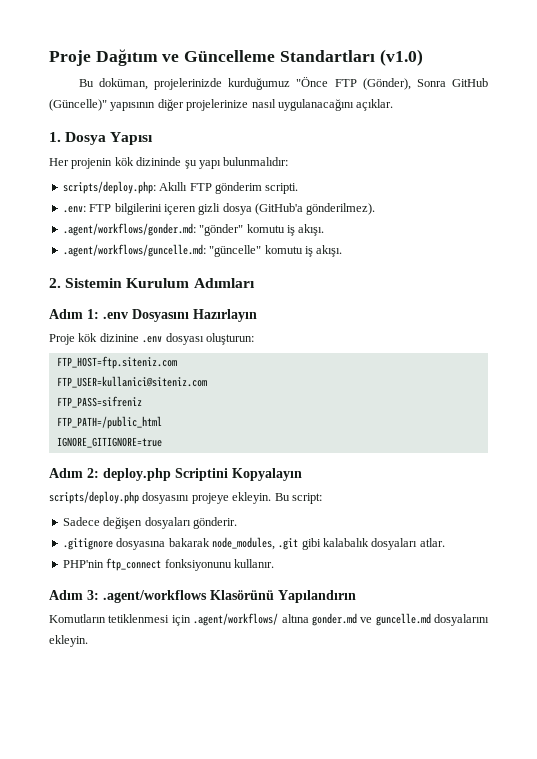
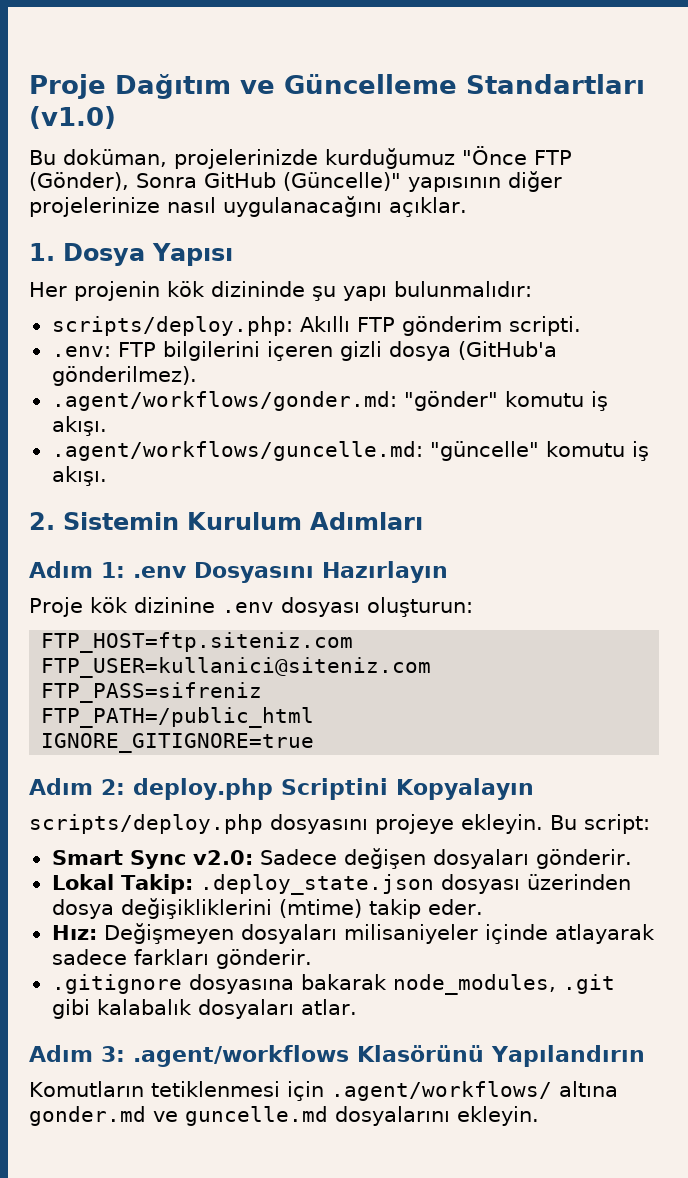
(322, 498) none -> [51,850,253,869] Smart Sync v2.0:
(237, 523) none -> [51,874,631,895] [51,898,483,919] [51,923,655,944] [51,949,312,969] // Lokal Takip: .deploy_state.json dosyası üzerinden dosya değişikliklerini (mtime) takip eder. // Hız: Değişmeyen dosyaları milisaniyeler içinde atlayarak sadece farkları gönderir.
[62,558,274,571] // PHP'nin ftp_connect fonksiyonunu kullanır. -> (357, 1007) none

